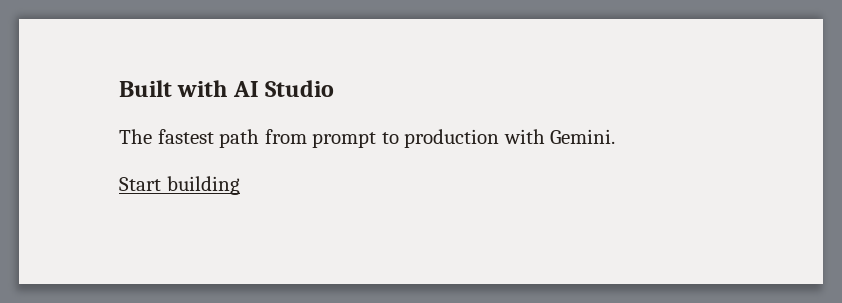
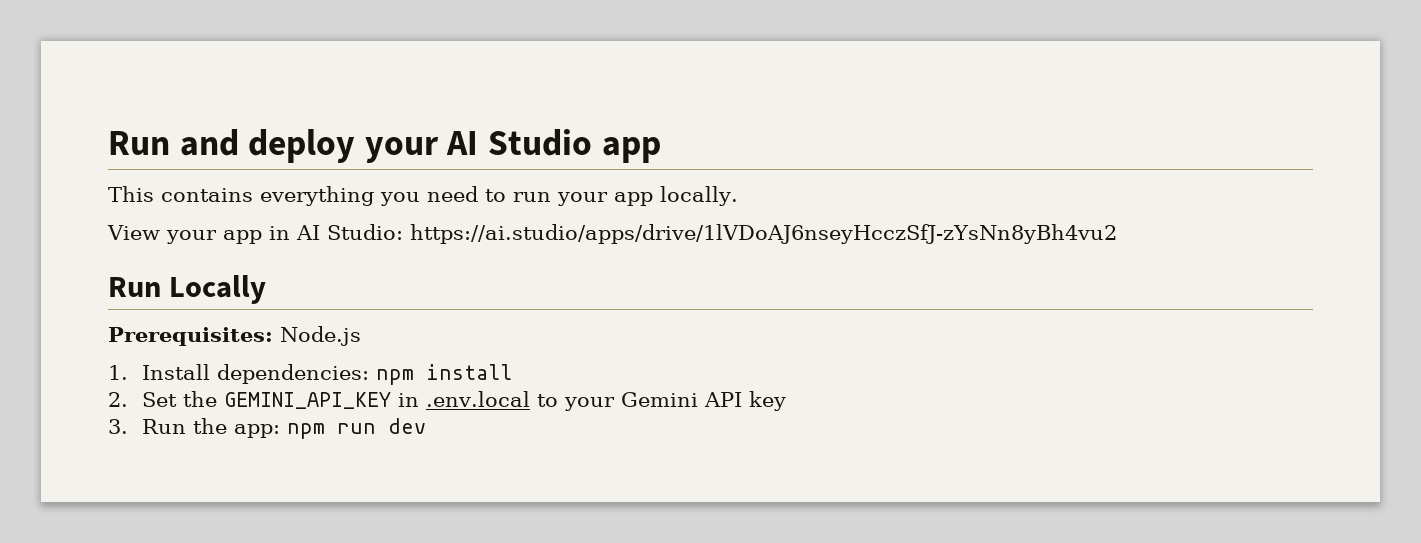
[119,80,335,97] [119,129,616,148] [119,176,240,195] Built with AI Studio // The fastest path from prompt to production with Gemini. // Start building -> [108,129,661,163] [108,186,738,206] [107,224,1117,244] [108,275,267,304] [108,326,361,346] [108,364,512,385] [108,391,786,411] [108,418,426,439] Run and deploy your AI Studio app // This contains everything you need to run your app locally. // View your app in AI Studio: https://ai.studio/apps/drive/1lVDoAJ6nseyHcczSfJ-zYsNn8yBh4vu2 // Run Locally // Prerequisites: Node.js // 1. Install dependencies: npm install // 2. Set the GEMINI_API_KEY in .env.local to your Gemini API key // 3. Run the app: npm run dev

